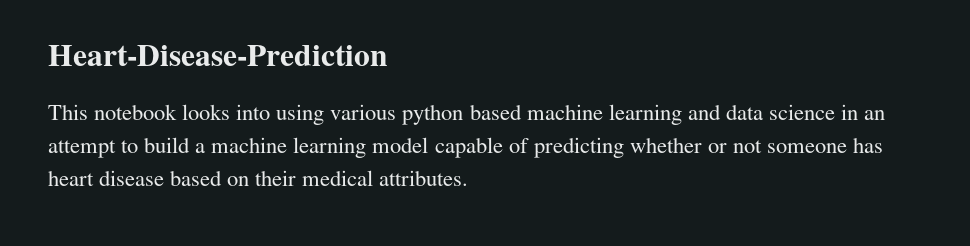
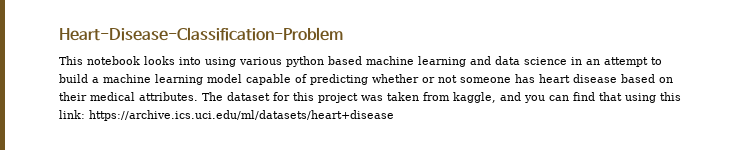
[48,45,388,66] Heart-Disease-Prediction -> [59,27,343,41] Heart-Disease-Classification-Problem
(469, 178) none -> [202,92,681,103] [59,110,394,121] The dataset for this project was taken from kaggle, and you can find that using this link: https://archive.ics.uci.edu/ml/datasets/heart+disease

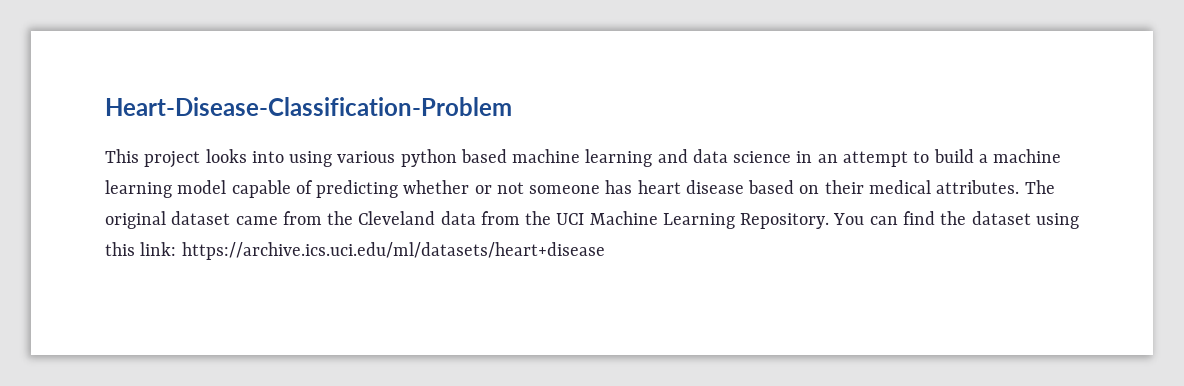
[87,56,140,65] notebook -> [144,151,201,168] project
[227,92,622,103] dataset for this project was taken from kaggle, and you can find that -> [105,211,1031,229] original dataset came from the Cleveland data from the UCI Machine Learning Repository. You can find the dataset

